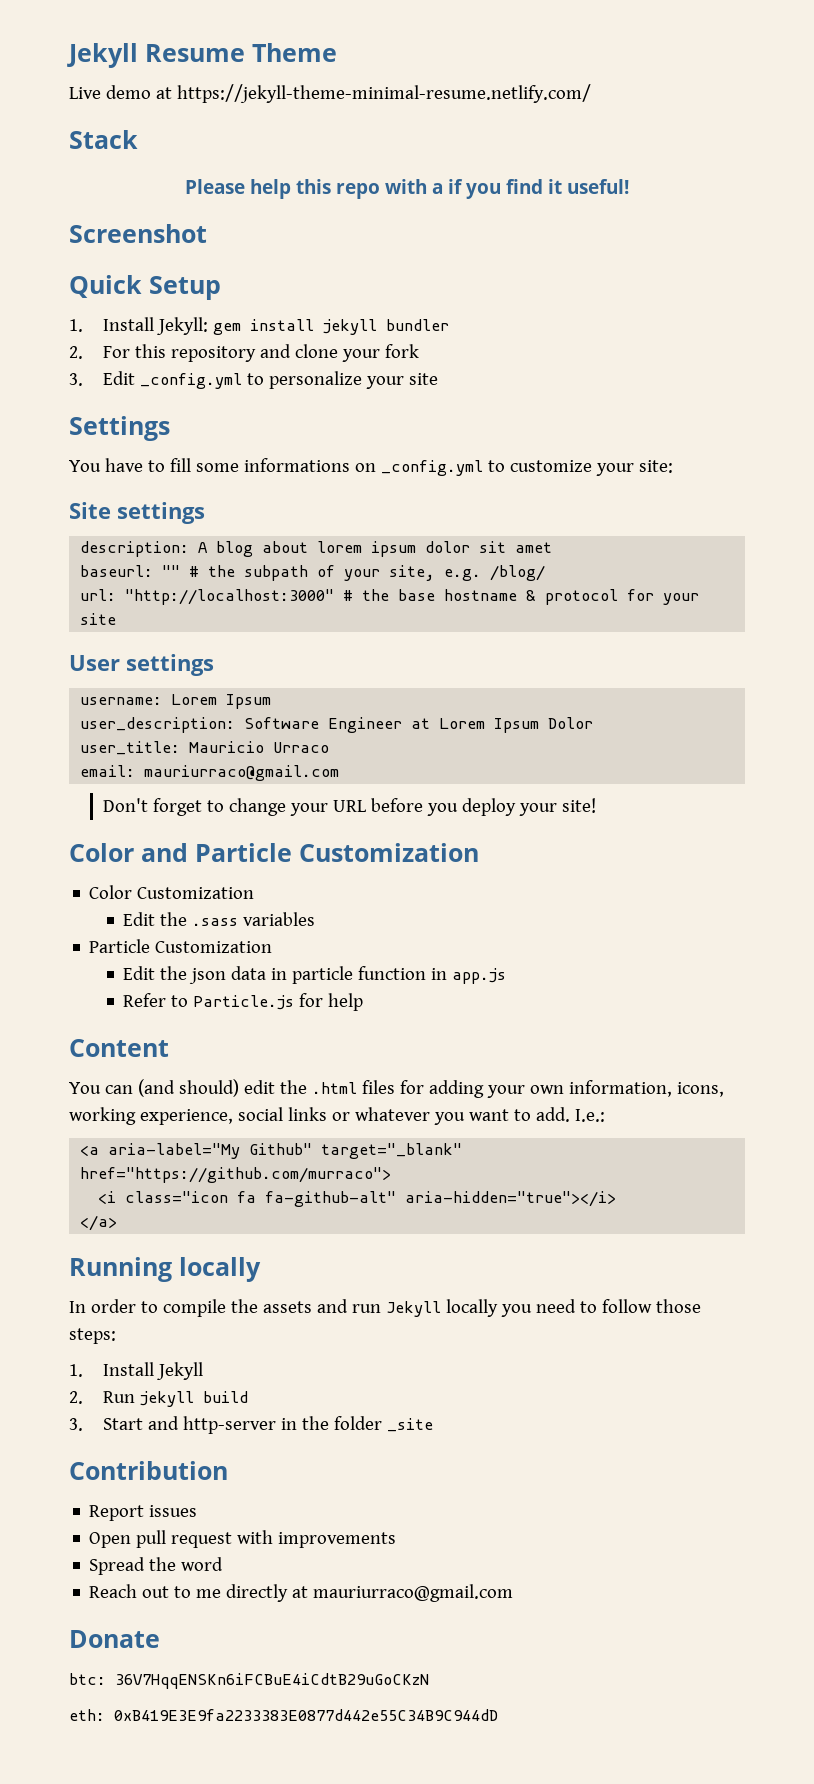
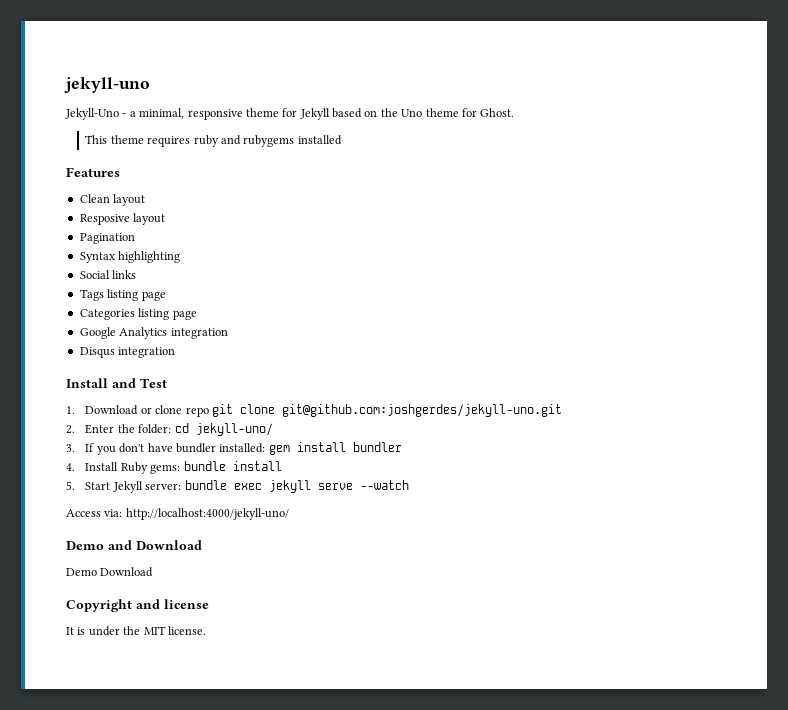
[67,43,337,68] [69,84,591,103] [69,130,138,149] [185,179,629,199] [69,224,207,243] [69,275,221,300] [69,317,449,335] [69,344,419,362] [69,371,438,389] [69,416,170,441] [69,458,673,476] [69,502,205,524] [80,541,553,557] [80,565,546,581] [80,589,700,605] [80,613,117,625] [69,654,214,676] [80,694,272,709] [80,717,594,733] [80,741,330,755] [80,765,340,781] [102,798,596,816] [69,843,479,862] [89,885,255,899] [123,912,316,926] [89,939,273,953] [123,966,507,984] [123,993,364,1011] [69,1039,169,1057] [69,1079,724,1098] [69,1107,605,1125] [80,1143,463,1159] [80,1167,392,1183] [98,1191,617,1207] [80,1215,118,1231] [69,1257,261,1282] [69,1299,701,1317] [69,1328,116,1344] [69,1362,203,1380] [69,1391,248,1407] [69,1416,433,1434] [69,1461,228,1480] [89,1505,198,1521] [89,1530,397,1548] [89,1557,224,1575] [89,1584,514,1602] [69,1630,160,1648] [69,1673,429,1689] [69,1709,498,1721] Jekyll Resume Theme // Live demo at https://jekyll-theme-minimal-resume.netlify.com/ // Stack // Please help this repo with a if you find it useful! // Screenshot // Quick Setup // 1. Install Jekyll: gem install jekyll bundler // 2. For this repository and clone your fork // 3. Edit _config.yml to personalize your site // Settings // You have to fill some informations on _config.yml to customize your site: // Site settings // description: A blog about lorem ipsum dolor sit amet // baseurl: "" # the subpath of your site, e.g. /blog/ // url: "http://localhost:3000" # the base hostname & protocol for your site // User settings // username: Lorem Ipsum // user_description: Software Engineer at Lorem Ipsum Dolor // user_title: Mauricio Urraco // email: mauriurraco@gmail.com // Don't forget to change your URL before you deploy your site! // Color and Particle Customization // Color Customization // Edit the .sass variables // Particle Customization // Edit the json data in particle function in app.js // Refer to Particle.js for help // Content // You can (and should) edit the .html files for adding your own information, icons, working experience, social links or whatever you want to add. I.e.: // <a aria-label="My Github" target="_blank" href="https://github.com/murraco"> // <i class="icon fa fa-github-alt" aria-hidden="true"></i> // </a> // Running locally // In order to compile the assets and run Jekyll locally you need to follow those steps: // 1. Install Jekyll // 2. Run jekyll build // 3. Start and http-server in the folder _site // Contribution // Report issues // Open pull request with improvements // Spread the word // Reach out to me directly at mauriurraco@gmail.com // Donate // btc: 36V7HqqENSKn6iFCBuE4iCdtB29uGoCKzN // eth: 0xB419E3E9fa2233383E0877d442e55C34B9C944dD -> [64,77,150,93] [65,108,515,120] [85,135,342,147] [66,167,120,177] [79,194,146,206] [79,213,166,225] [79,233,135,244] [79,251,181,263] [79,270,137,279] [79,289,166,301] [79,308,197,320] [79,327,228,339] [79,347,176,358] [66,378,167,388] [66,404,562,417] [66,423,273,436] [66,442,402,455] [66,461,282,474] [66,480,409,493] [66,508,289,520] [66,540,202,550] [66,567,154,577] [66,599,209,612] [66,626,206,636] jekyll-uno // Jekyll-Uno - a minimal, responsive theme for Jekyll based on the Uno theme for Ghost. // This theme requires ruby and rubygems installed // Features // Clean layout // Resposive layout // Pagination // Syntax highlighting // Social links // Tags listing page // Categories listing page // Google Analytics integration // Disqus integration // Install and Test // 1. Download or clone repo git clone git@github.com:joshgerdes/jekyll-uno.git // 2. Enter the folder: cd jekyll-uno/ // 3. If you don't have bundler installed: gem install bundler // 4. Install Ruby gems: bundle install // 5. Start Jekyll server: bundle exec jekyll serve --watch // Access via: http://localhost:4000/jekyll-uno/ // Demo and Download // Demo Download // Copyright and license // It is under the MIT license.

